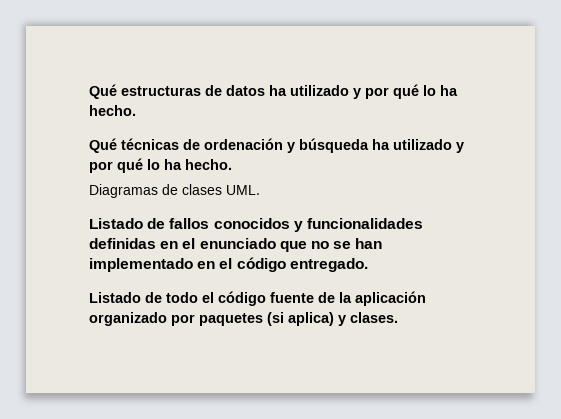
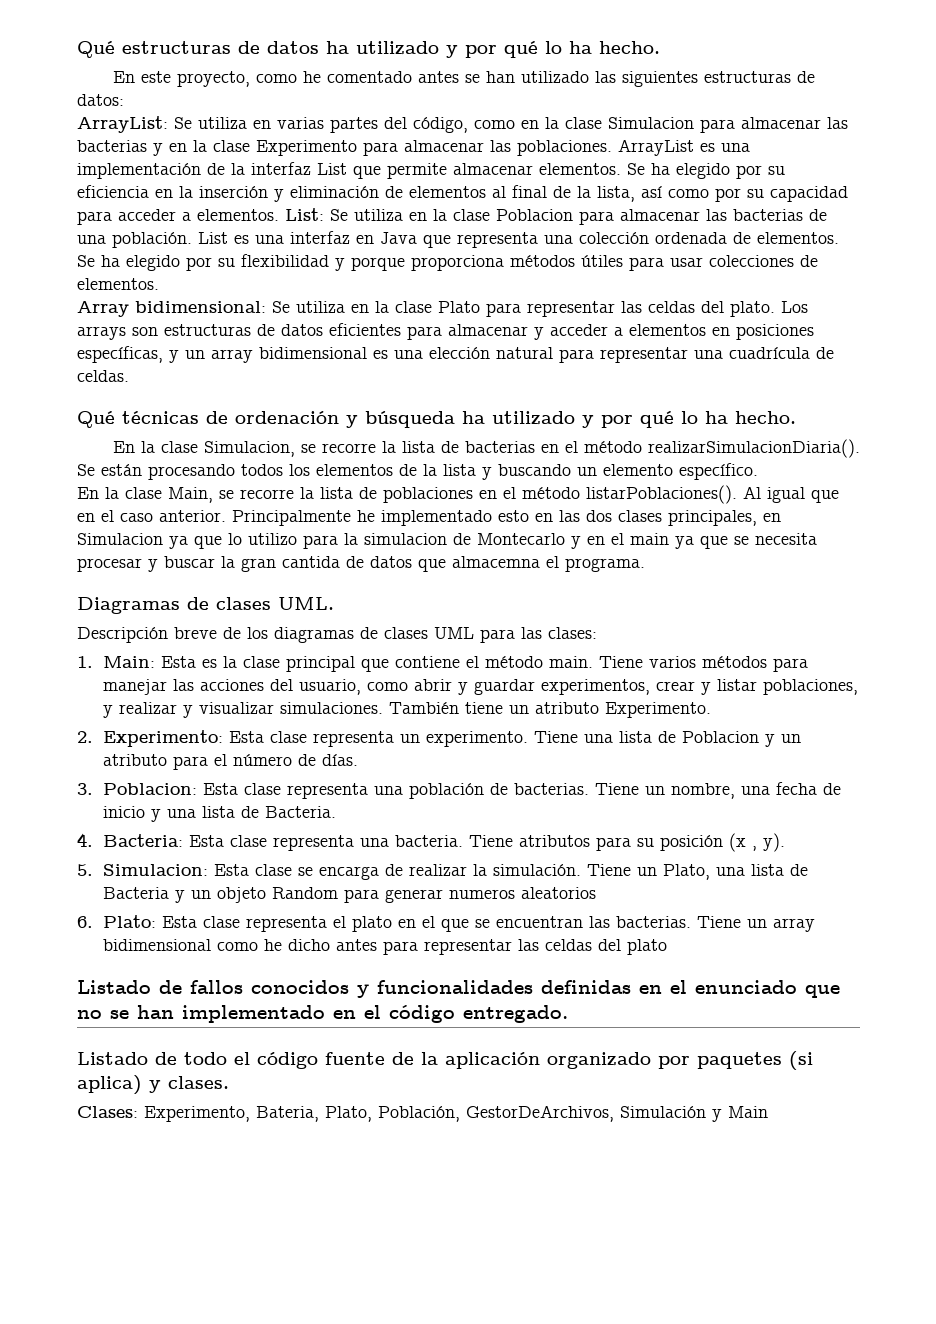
(136, 110) none -> [112,71,815,87] [77,94,124,106] [77,116,848,133] [77,139,750,156] [77,162,785,179] [77,185,848,202] [77,208,827,225] [77,231,839,248] [77,254,818,271] [77,278,159,290] [77,301,808,317] [77,323,814,340] [77,346,834,363] [77,370,129,382] // En este proyecto, como he comentado antes se han utilizado las siguientes estructuras de datos: // ArrayList: Se utiliza en varias partes del código, como en la clase Simulacion para almacenar las bacterias y en la clase Experimento para almacenar las poblaciones. ArrayList es una implementación de la interfaz List que permite almacenar elementos. Se ha elegido por su eficiencia en la inserción y eliminación de elementos al final de la lista, así como por su capacidad para acceder a elementos. List: Se utiliza en la clase Poblacion para almacenar las bacterias de una población. List es una interfaz en Java que representa una colección ordenada de elementos. Se ha elegido por su flexibilidad y porque proporciona métodos útiles para usar colecciones de elementos. // Array bidimensional: Se utiliza en la clase Plato para representar las celdas del plato. Los arrays son estructuras de datos eficientes para almacenar y acceder a elementos en posiciones específicas, y un array bidimensional es una elección natural para representar una cuadrícula de celdas.
[89,184,260,198] Diagramas de clases UML. -> [112,439,860,458] [77,463,758,480] [77,485,839,504] [77,510,781,526] [77,533,817,549] [77,556,645,572] [77,597,334,614] [77,627,597,643] [77,656,809,672] [103,679,859,695] [103,702,712,718] [77,730,802,747] [103,754,359,770] [77,782,842,799] [103,806,337,822] [77,833,786,852] [77,864,809,880] [103,887,597,903] [77,915,816,932] [103,939,668,955] En la clase Simulacion, se recorre la lista de bacterias en el método realizarSimulacionDiaria(). Se están procesando todos los elementos de la lista y buscando un elemento específico. // En la clase Main, se recorre la lista de poblaciones en el método listarPoblaciones(). Al igual que en el caso anterior. Principalmente he implementado esto en las dos clases principales, en Simulacion ya que lo utilizo para la simulacion de Montecarlo y en el main ya que se necesita procesar y buscar la gran cantida de datos que almacemna el programa. // Diagramas de clases UML. // Descripción breve de los diagramas de clases UML para las clases: // 1. Main: Esta es la clase principal que contiene el método main. Tiene varios métodos para manejar las acciones del usuario, como abrir y guardar experimentos, crear y listar poblaciones, y realizar y visualizar simulaciones. También tiene un atributo Experimento. // 2. Experimento: Esta clase representa un experimento. Tiene una lista de Poblacion y un atributo para el número de días. // 3. Poblacion: Esta clase representa una población de bacterias. Tiene un nombre, una fecha de inicio y una lista de Bacteria. // 4. Bacteria: Esta clase representa una bacteria. Tiene atributos para su posición (x , y). // 5. Simulacion: Esta clase se encarga de realizar la simulación. Tiene un Plato, una lista de Bacteria y un objeto Random para generar numeros aleatorios // 6. Plato: Esta clase representa el plato en el que se encuentran las bacterias. Tiene un array bidimensional como he dicho antes para representar las celdas del plato
(398, 317) none -> [77,1105,768,1122] // Clases: Experimento, Bateria, Plato, Población, GestorDeArchivos, Simulación y Main

